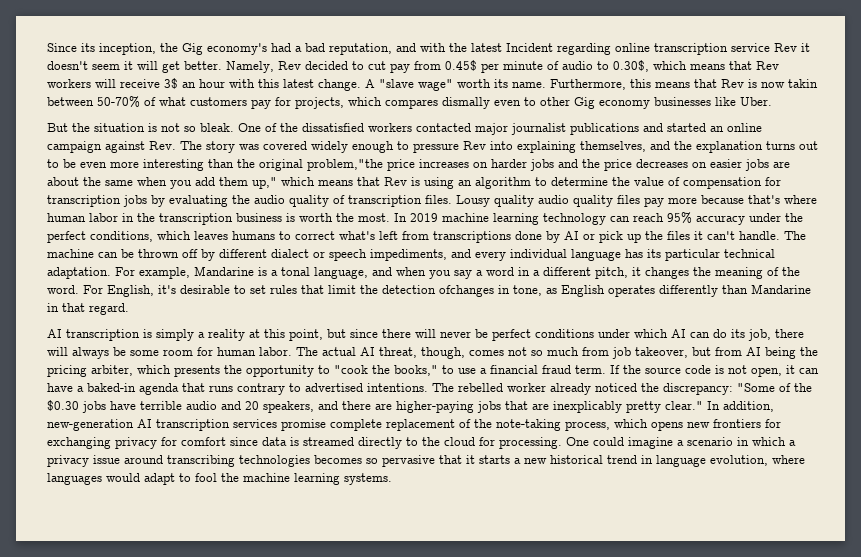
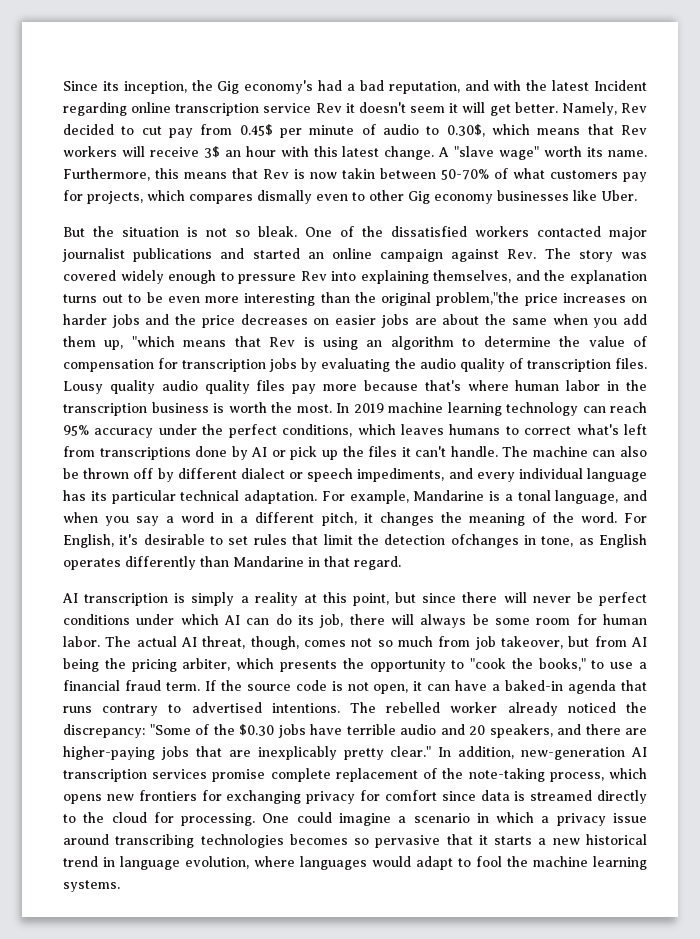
[252,177,315,189] up," which -> [104,336,175,350] up, "which
(118, 255) none -> [620,446,647,457] also

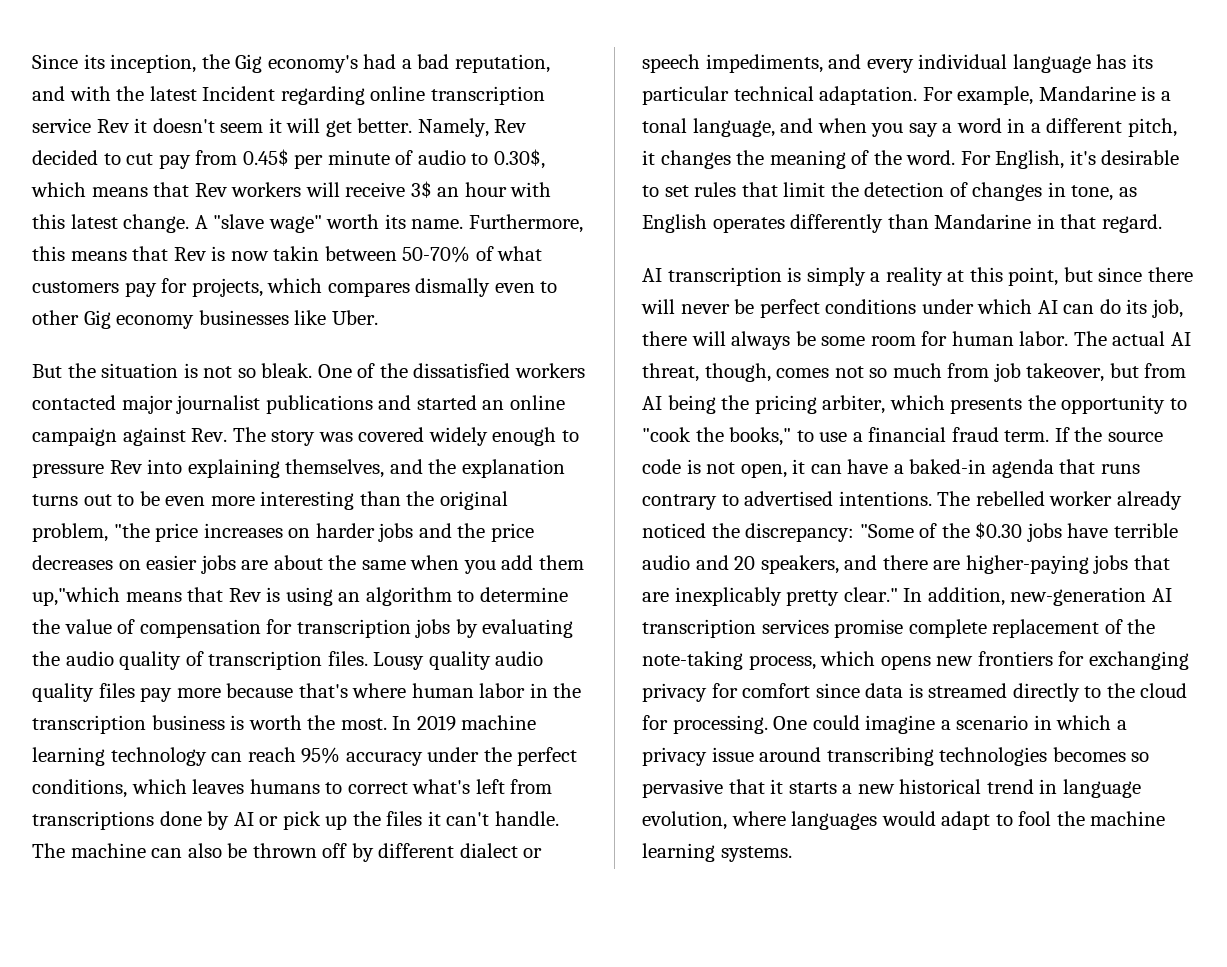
[436,292,520,306] problem,"the -> [32,523,150,542] problem, "the
[104,336,175,350] up, "which -> [32,587,120,606] up,"which
[450,534,519,548] ofchanges -> [949,182,1043,201] of changes

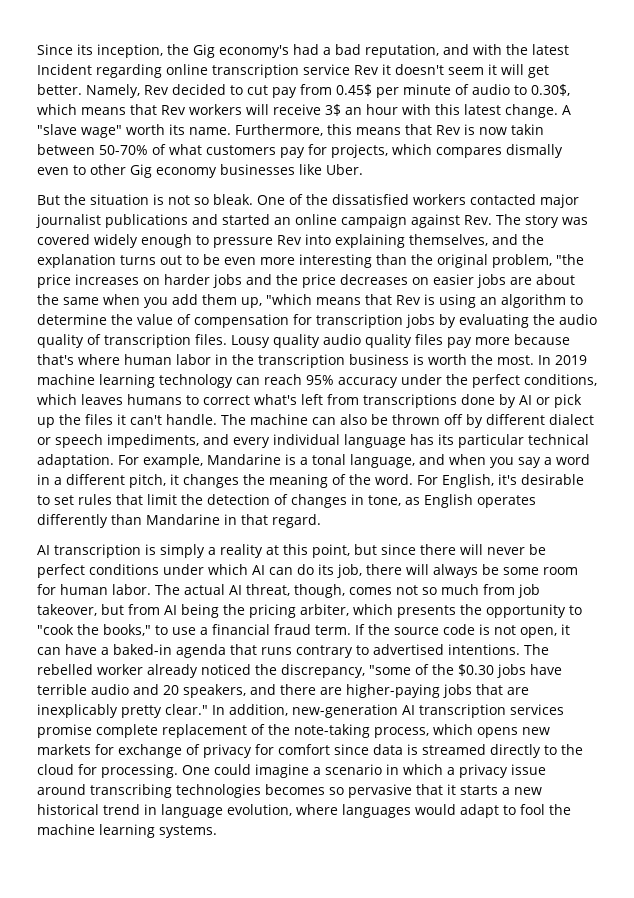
[32,587,120,606] up,"which -> [241,294,312,308] up, "which
[745,523,914,542] discrepancy: "Some -> [281,664,411,678] discrepancy, "some
[977,651,1189,670] frontiers for exchanging -> [37,744,200,758] markets for exchange of

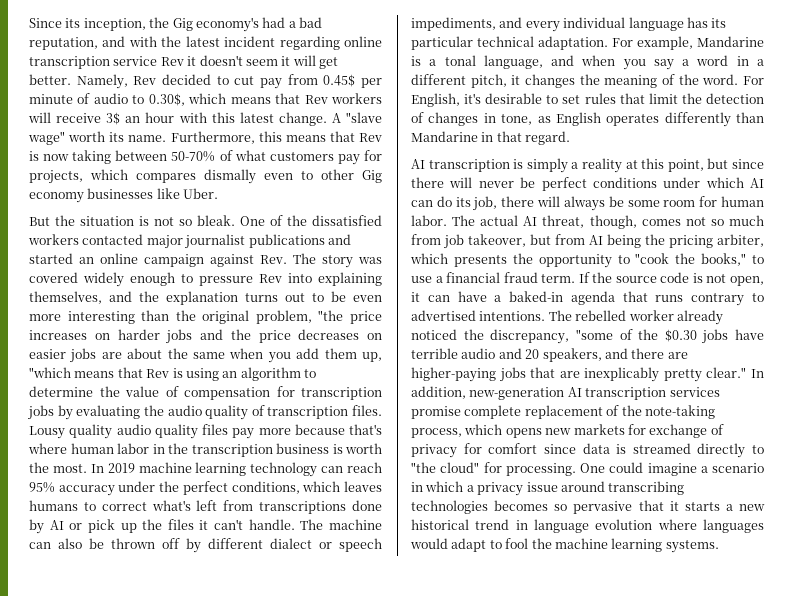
[37,64,92,75] Incident -> [224,36,276,47] incident
[511,124,544,135] takin -> [72,150,112,164] taking
[561,744,583,755] [37,764,74,775] the cloud -> [411,462,480,473] "the cloud"
[227,804,292,816] evolution, -> [595,519,653,530] evolution

